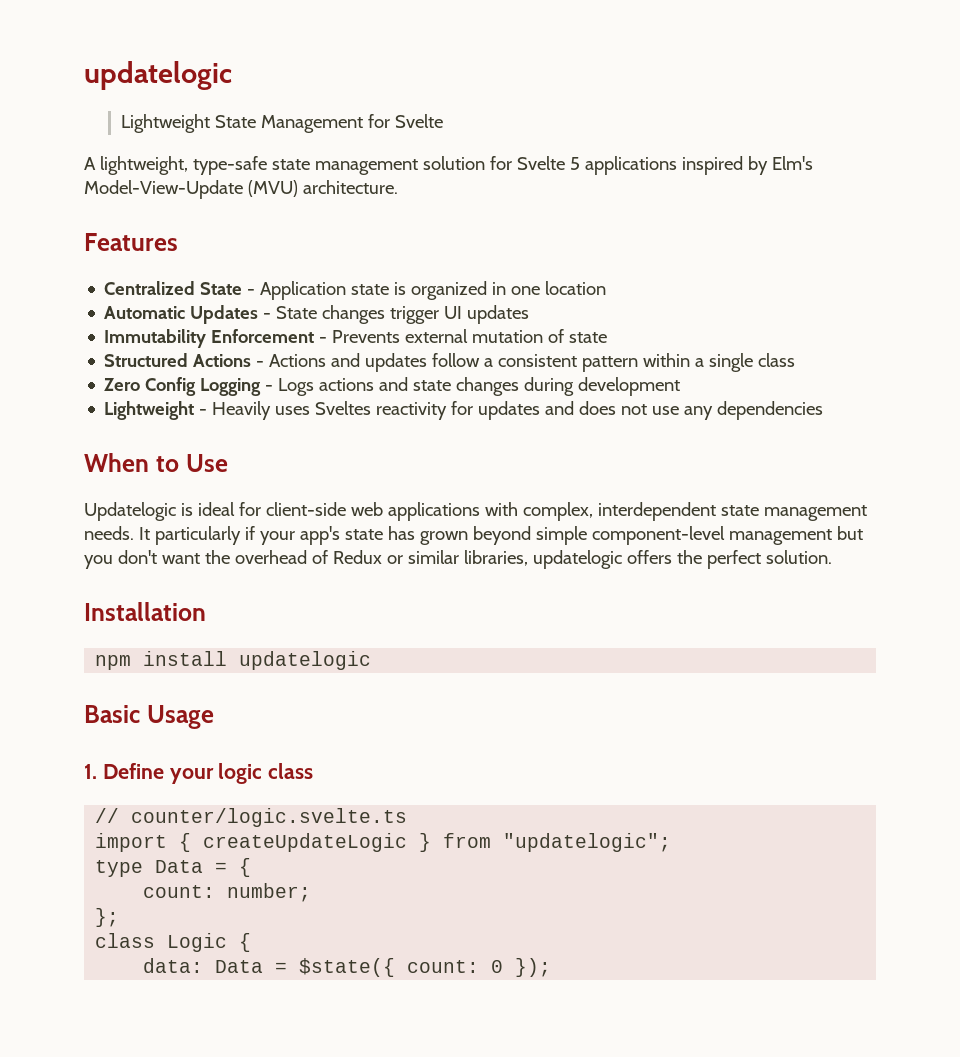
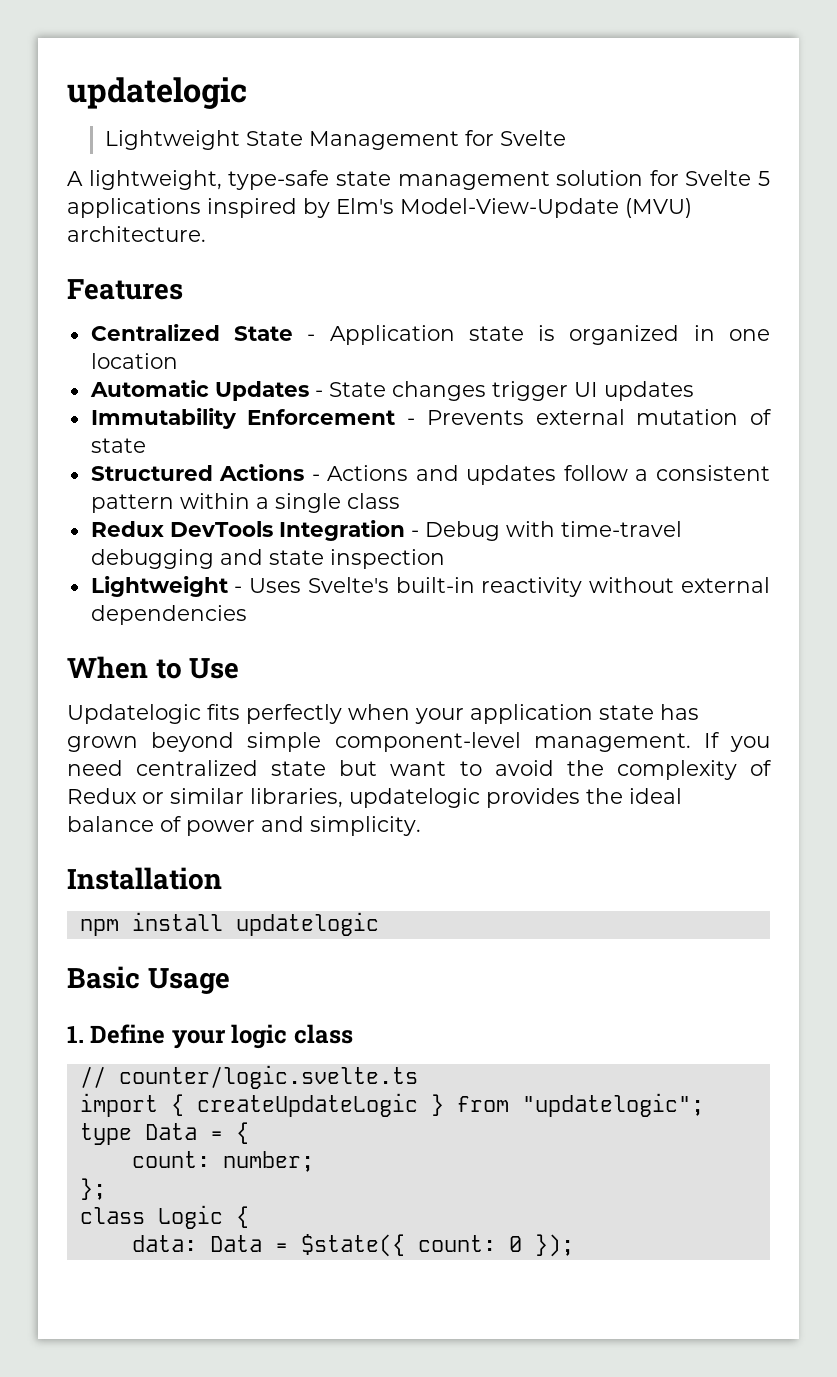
[104,377,681,396] [104,401,714,420] Zero Config Logging - Logs actions and state changes during development // Lightweight - Heavily uses Sveltes reactivity for updates and does not use any -> [90,520,682,541] [90,549,445,569] [90,576,770,597] Redux DevTools Integration - Debug with time-travel debugging and state inspection // Lightweight - Uses Svelte's built-in reactivity without external
[180,502,867,521] [84,526,340,545] is ideal for client-side web applications with complex, interdependent state management needs. It particularly if your app's -> [207,704,593,724] fits perfectly when your application
[728,526,863,545] [84,550,307,569] management but you don't want the overhead -> [533,732,770,752] [67,760,737,780] management. If you need centralized state but want to avoid the complexity
[626,550,832,569] offers the perfect solution. -> [486,788,682,808] [67,816,421,836] provides the ideal balance of power and simplicity.

